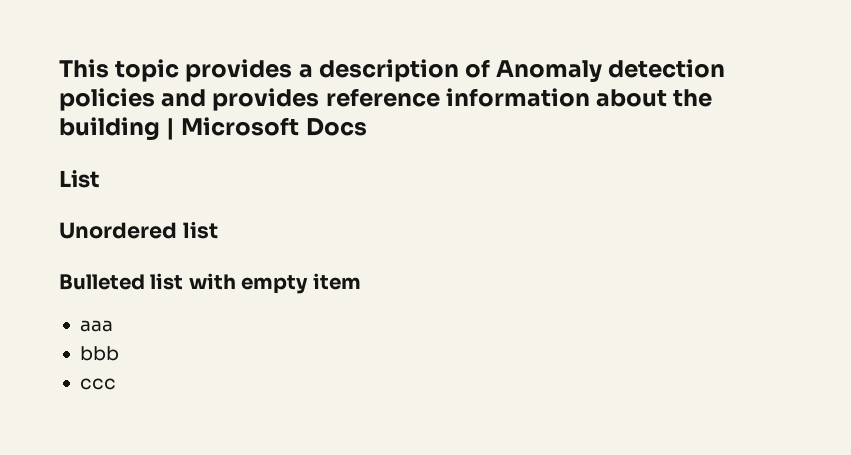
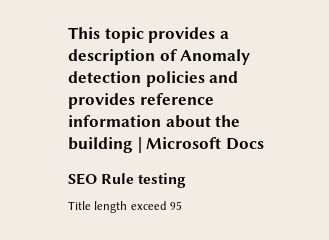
[59,170,100,188] [59,221,218,239] [59,273,361,294] [79,320,113,332] [79,346,119,361] [79,378,116,390] List // Unordered list // Bulleted list with empty item // aaa // bbb // ccc -> [68,173,187,188] [68,201,183,213] SEO Rule testing // Title length exceed 95

